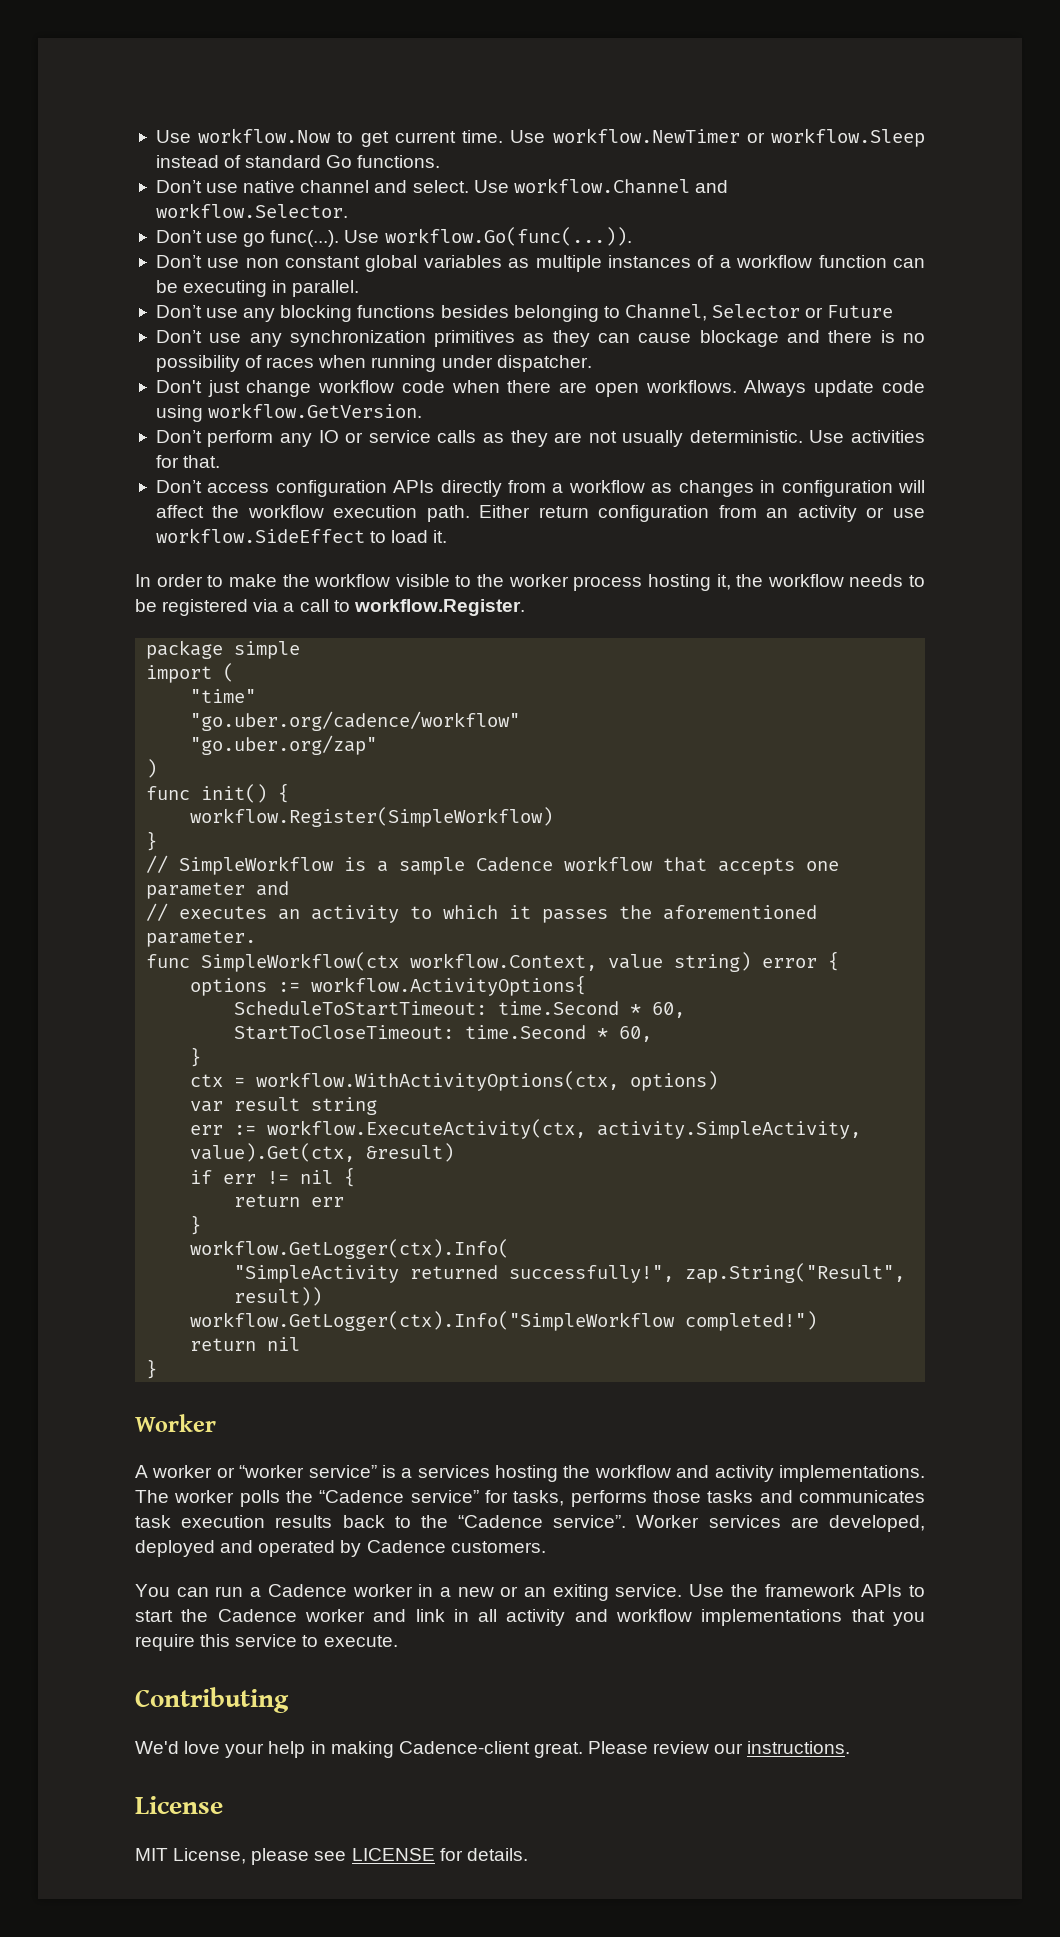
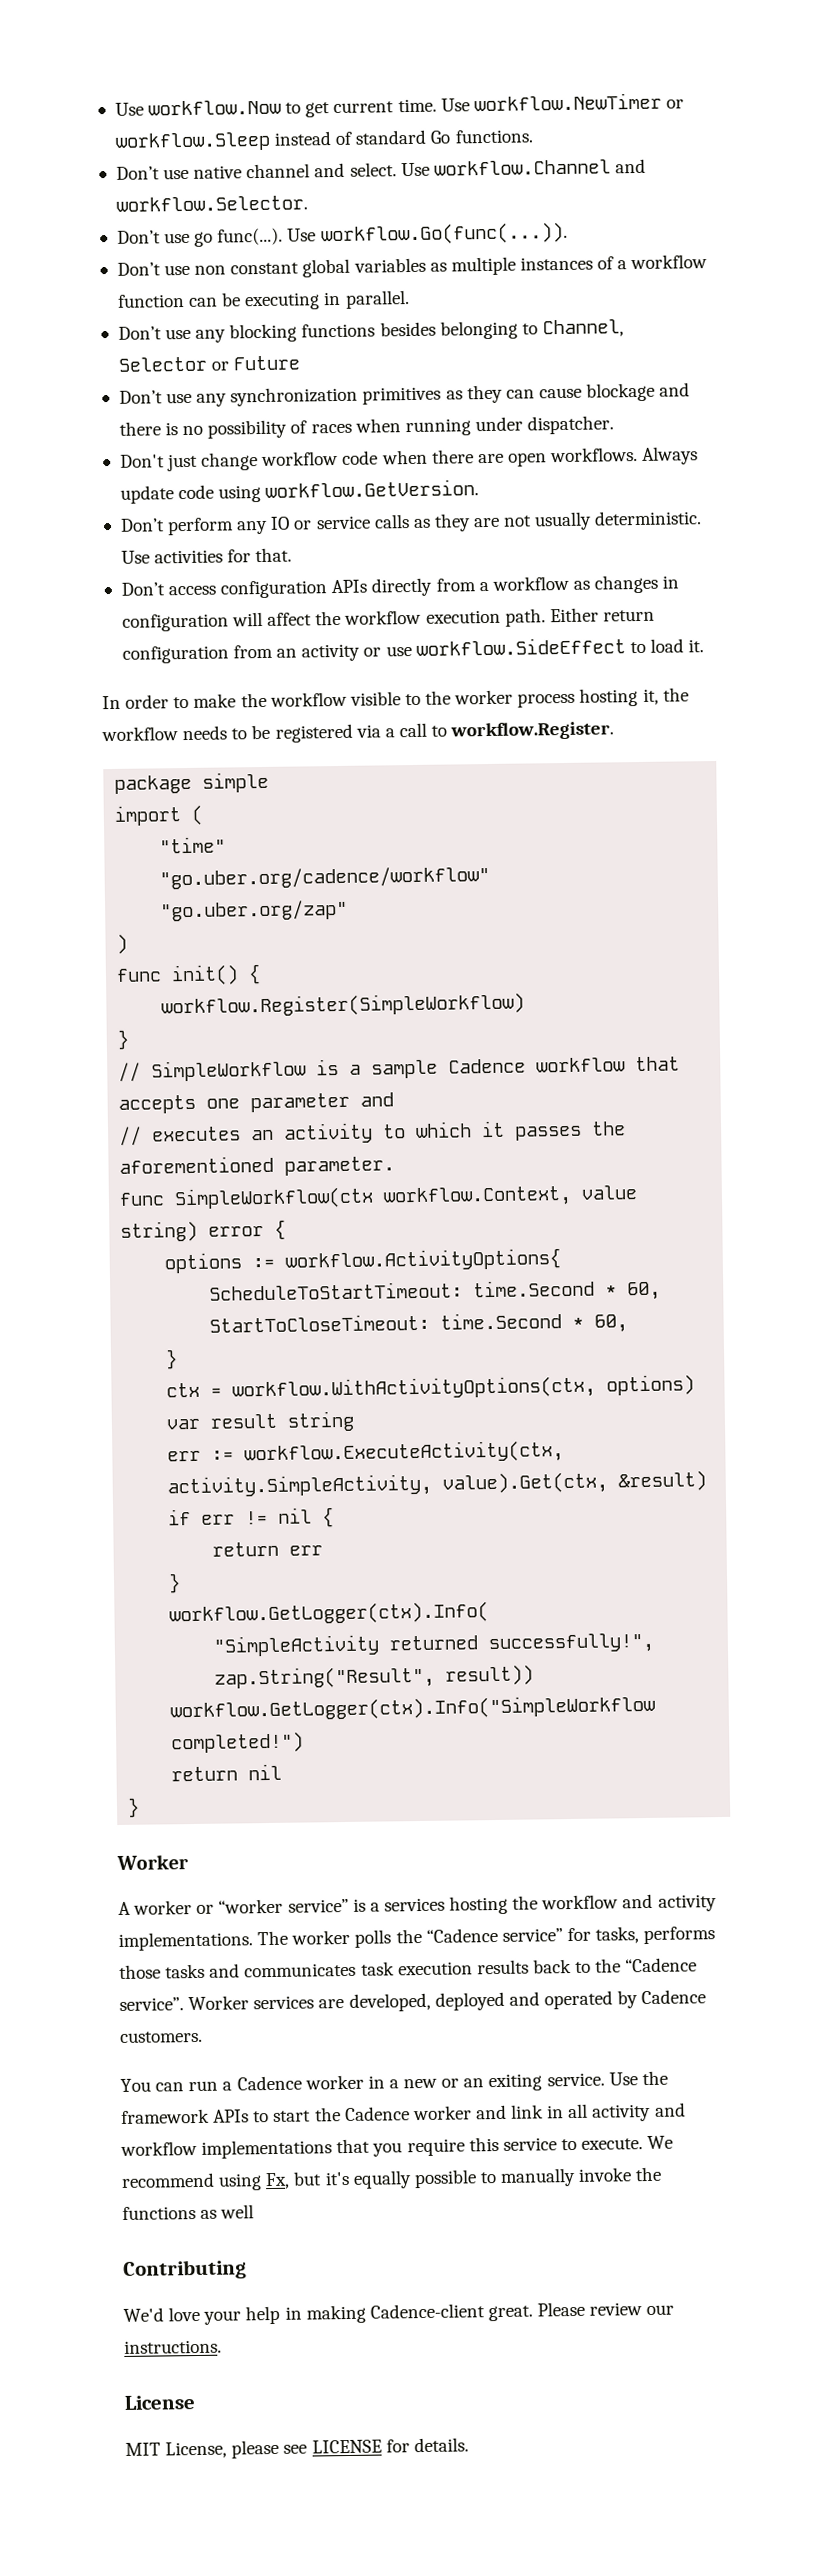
(398, 1641) none -> [647,2135,674,2150] [121,2166,663,2191] [122,2204,255,2220] We recommend using Fx, but it's equally possible to manually invoke the functions as well

